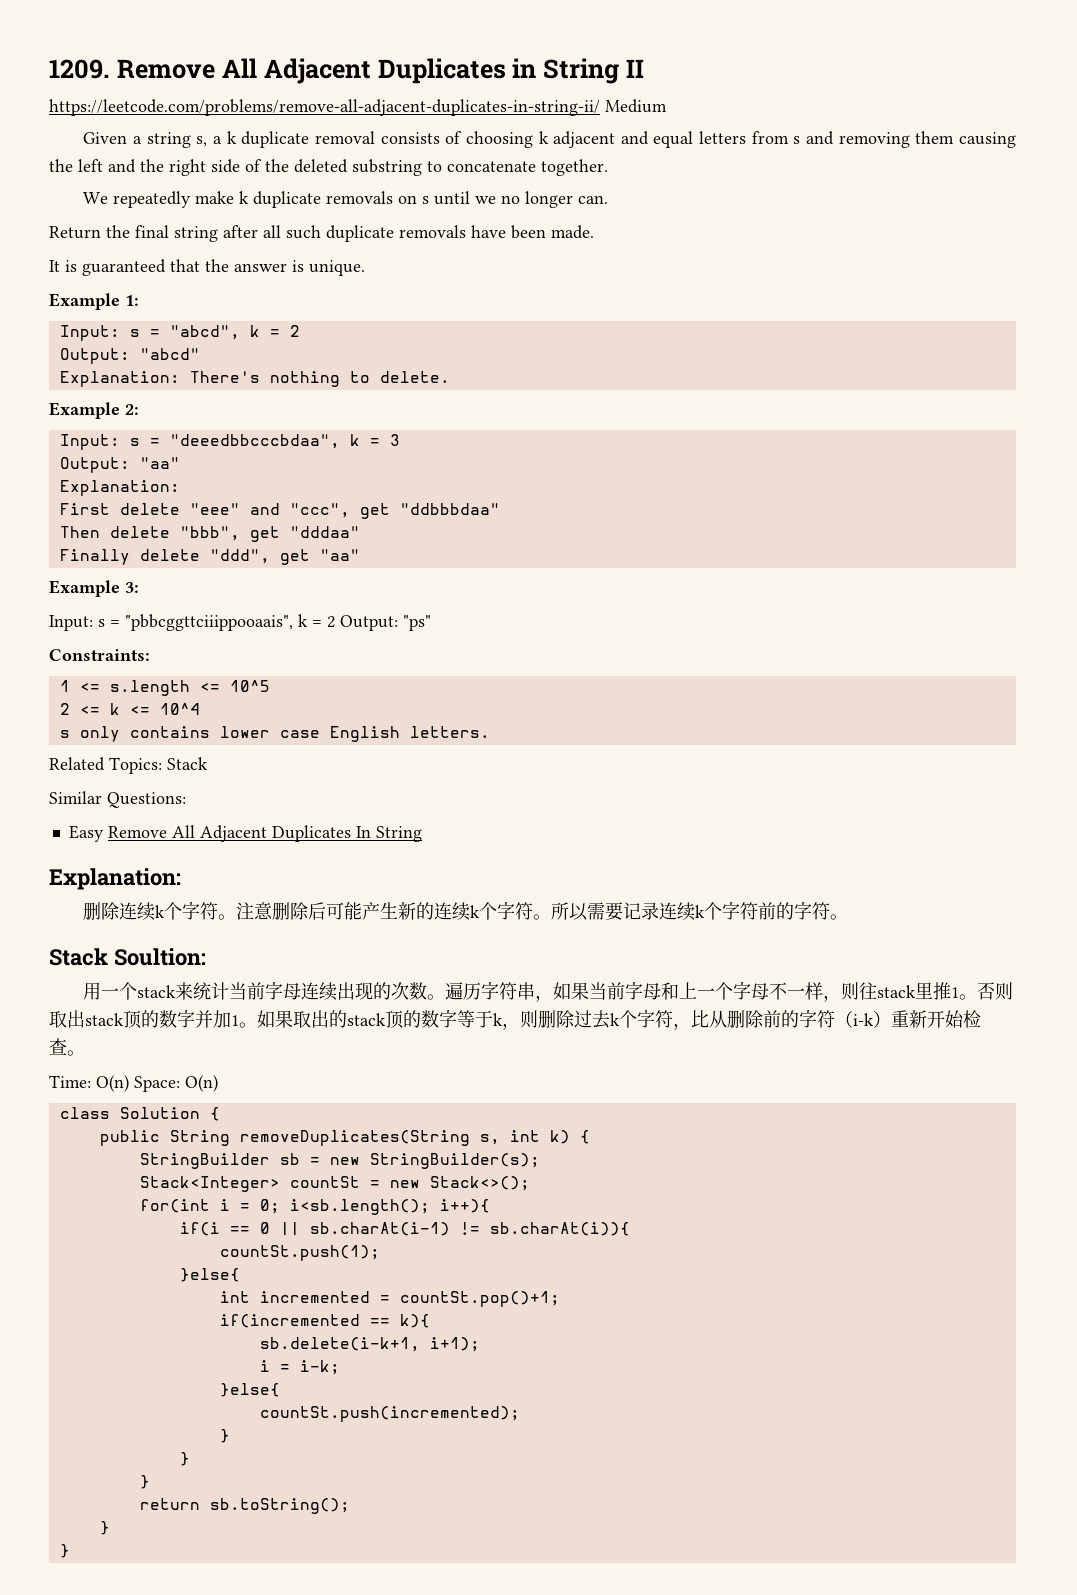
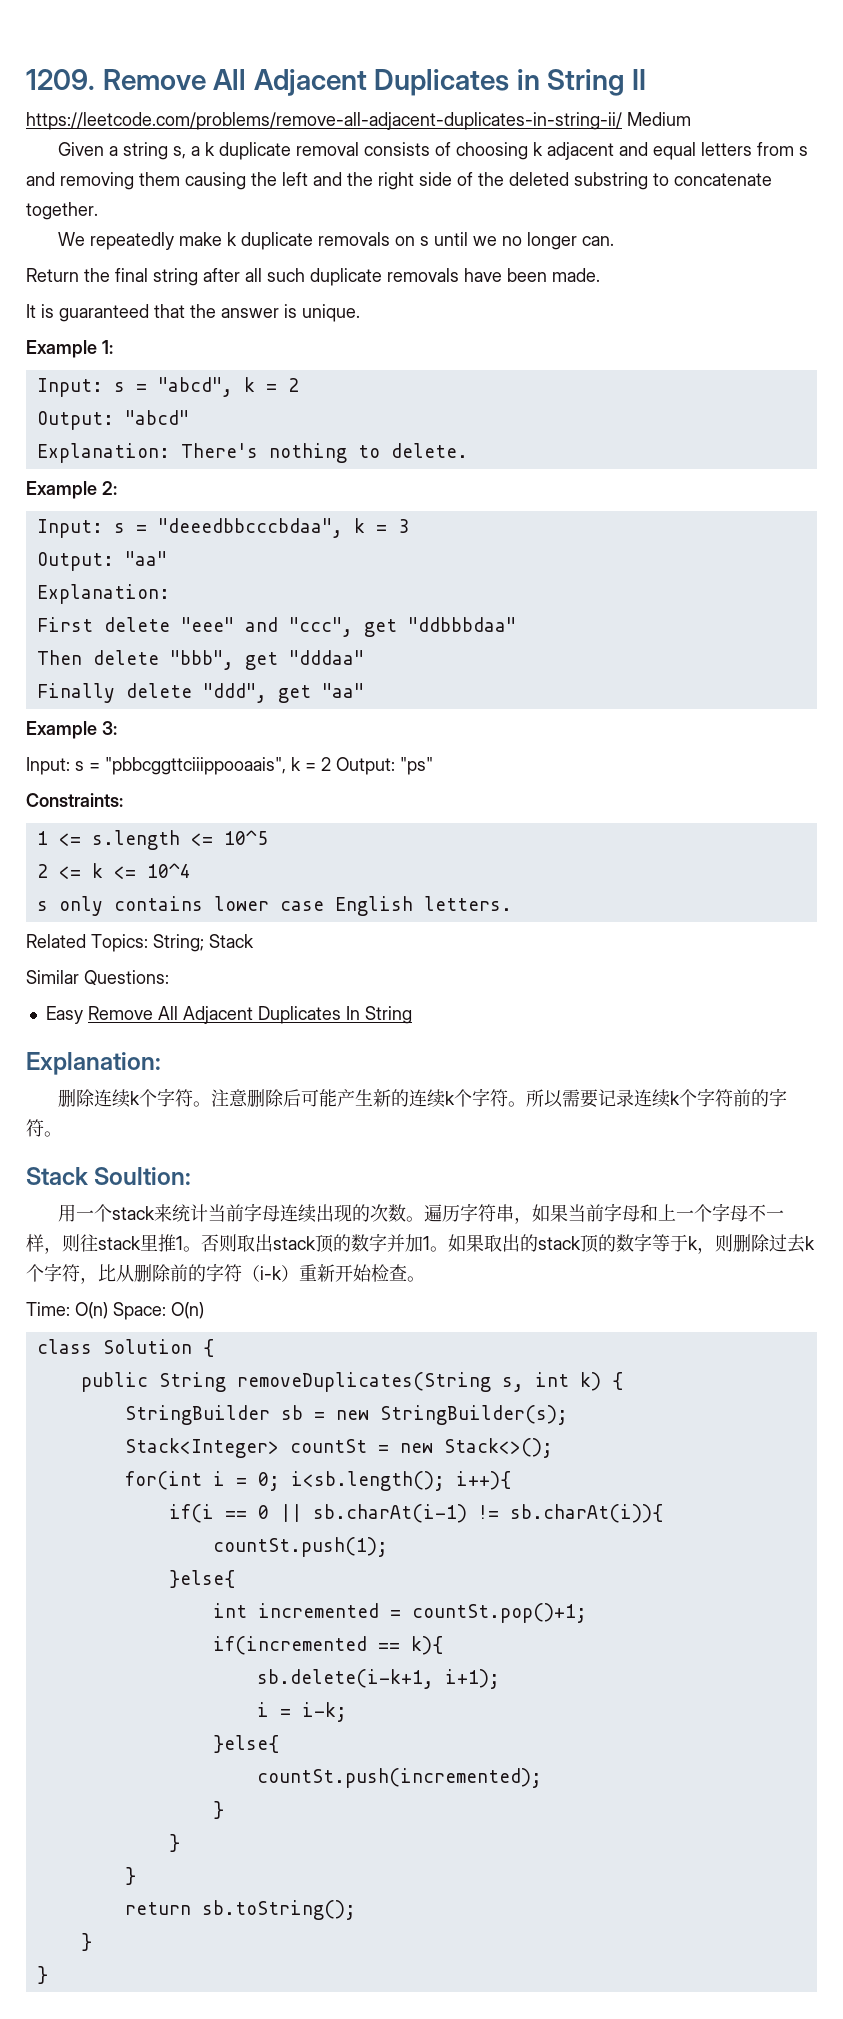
(162, 765) none -> [153,934,204,952] String;

